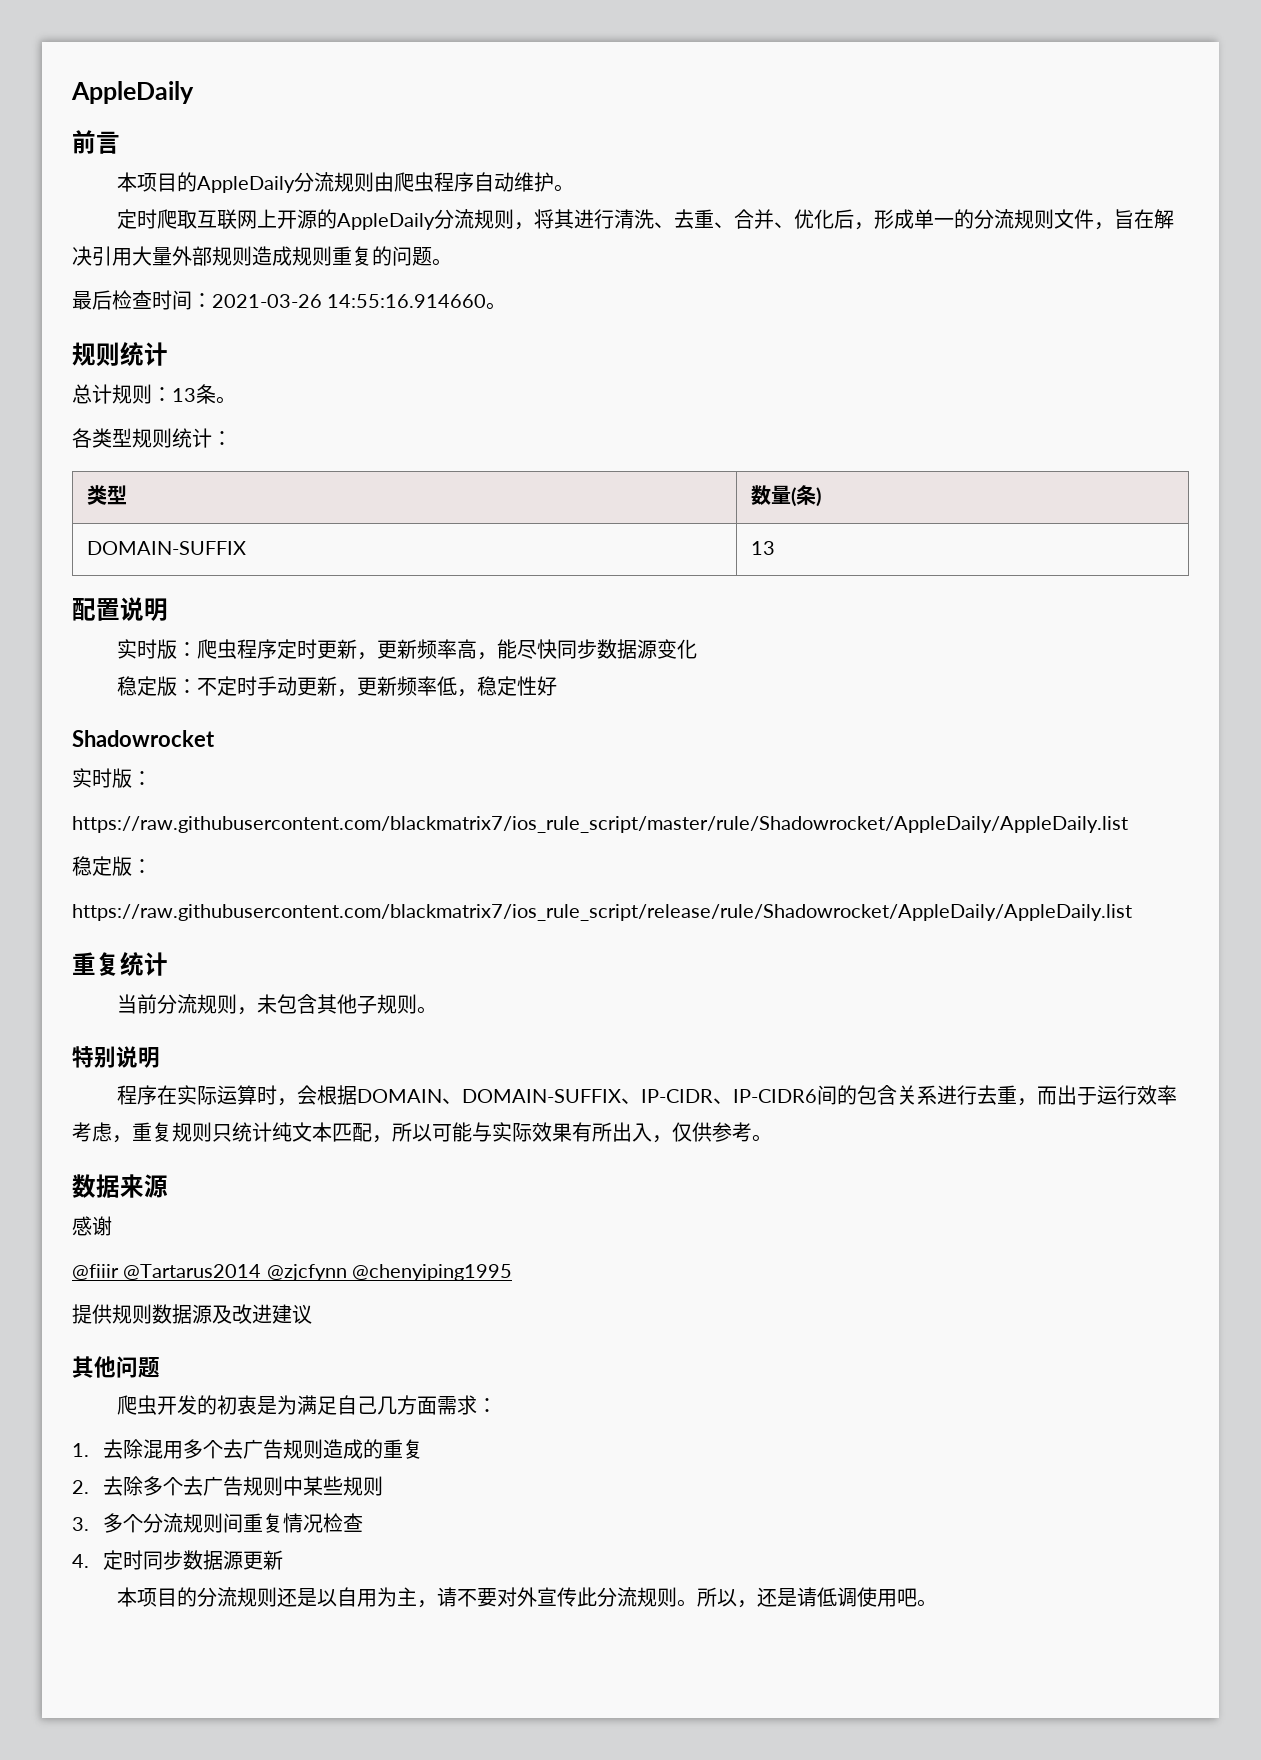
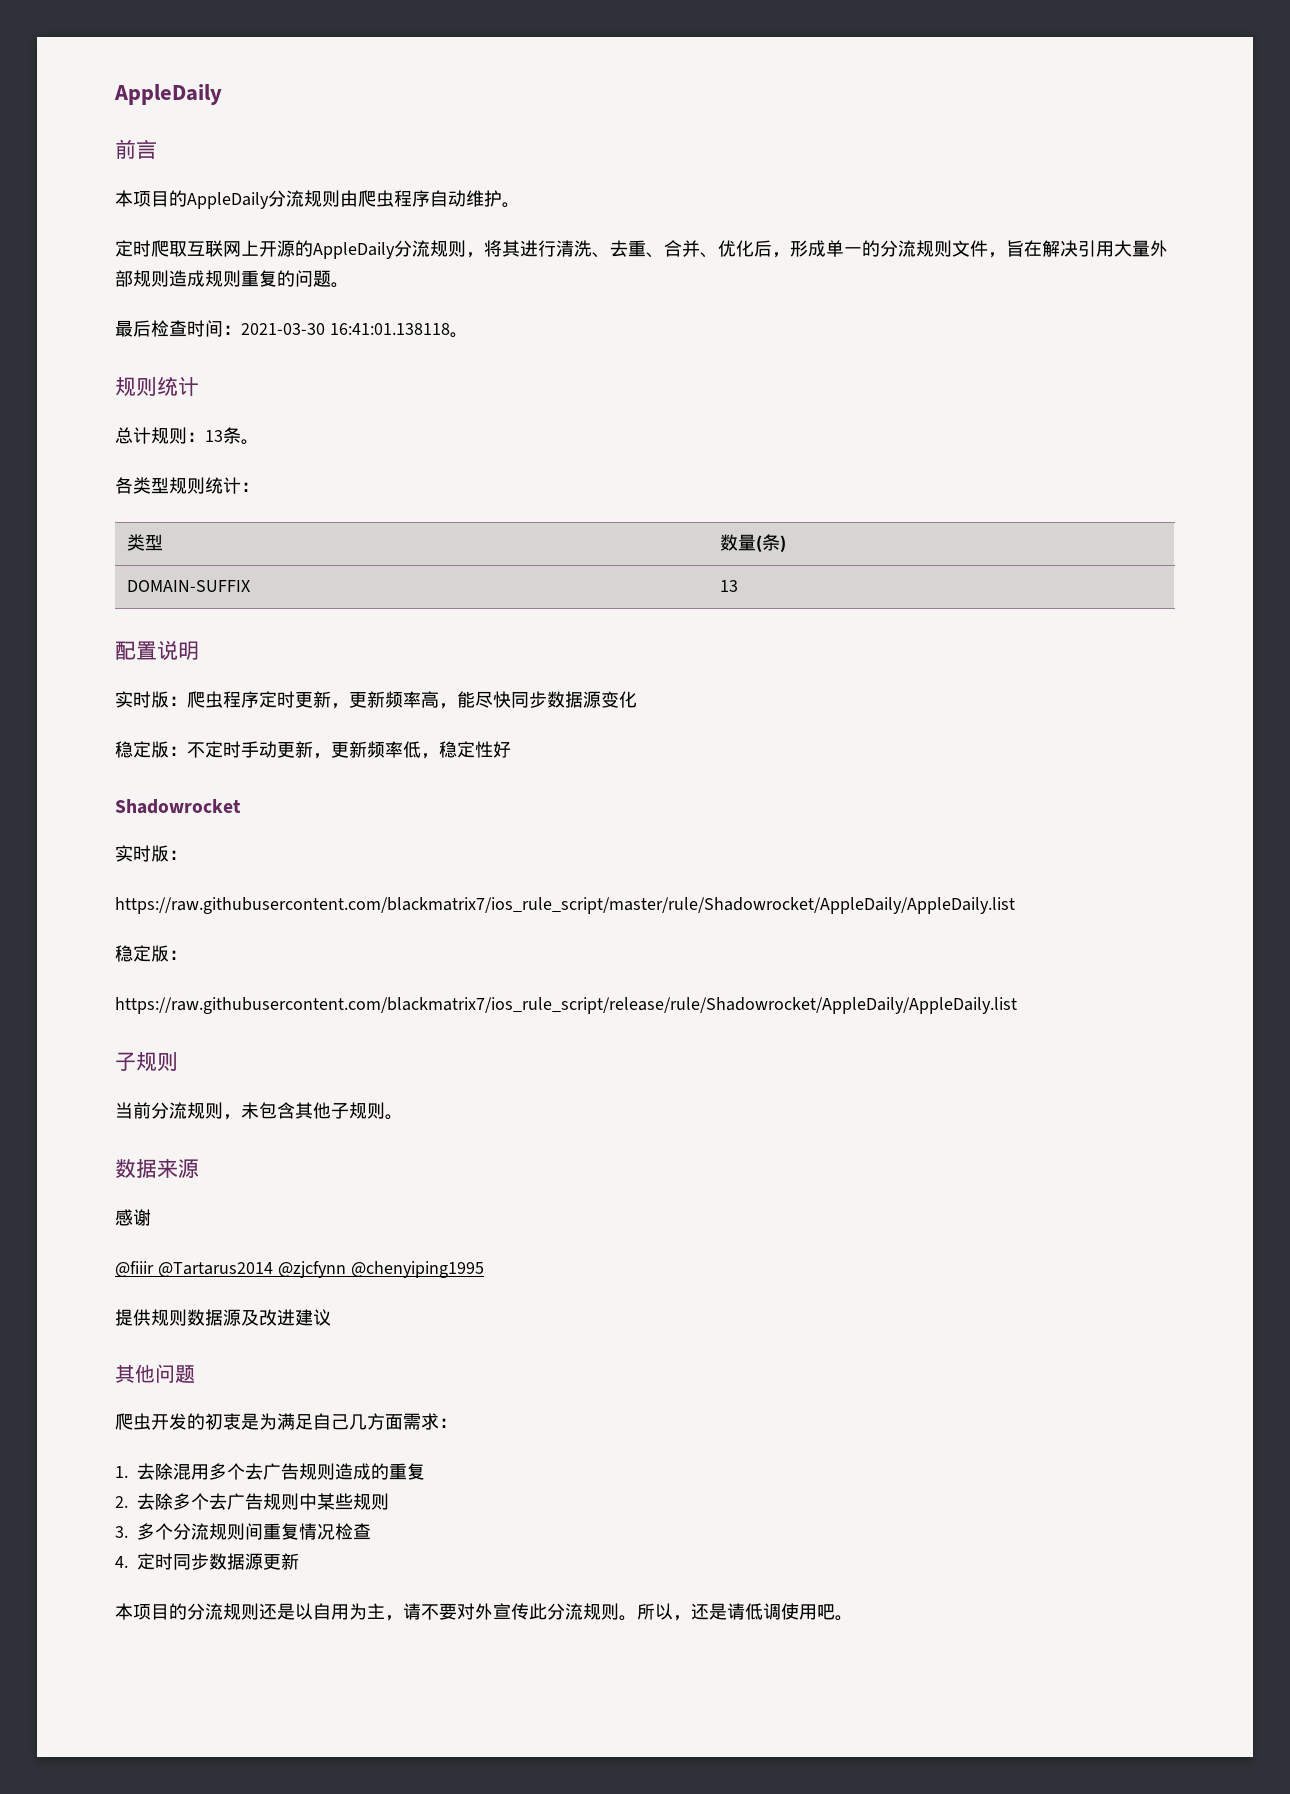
[212,294,487,308] 2021-03-26 14:55:16.914660 -> [241,323,450,335] 2021-03-30 16:41:01.138118
[72,952,168,976] 重复统计 -> [115,1052,178,1071] 子规则
[72,1046,160,1068] [116,1085,1177,1106] [72,1122,772,1143] // 特别说明 // 程序在实际运算时，会根据DOMAIN、DOMAIN-SUFFIX、IP-CIDR、IP-CIDR6间的包含关系进行去重，而出于运行效率考虑，重复规则只统计纯文本匹配，所以可能与实际效果有所出入，仅供参考。 -> (403, 1117) none

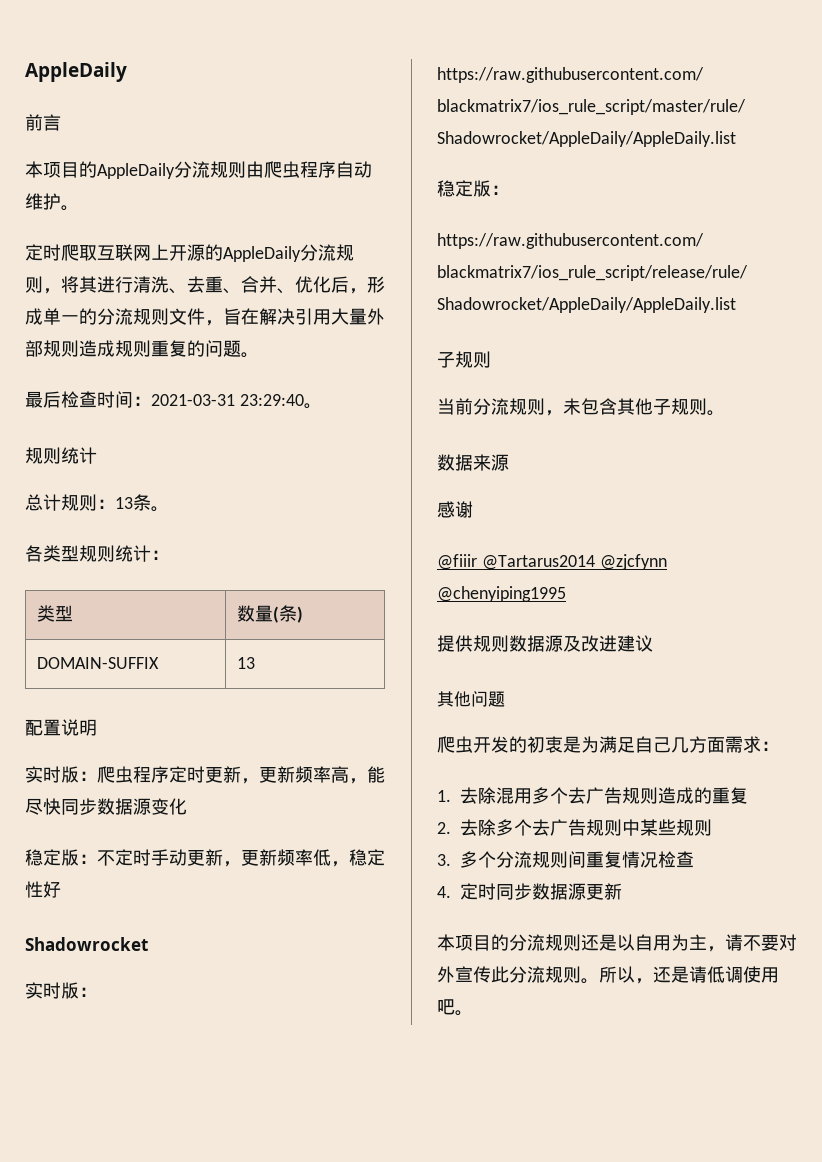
[241,323,450,335] 2021-03-30 16:41:01.138118 -> [151,394,304,406] 2021-03-31 23:29:40

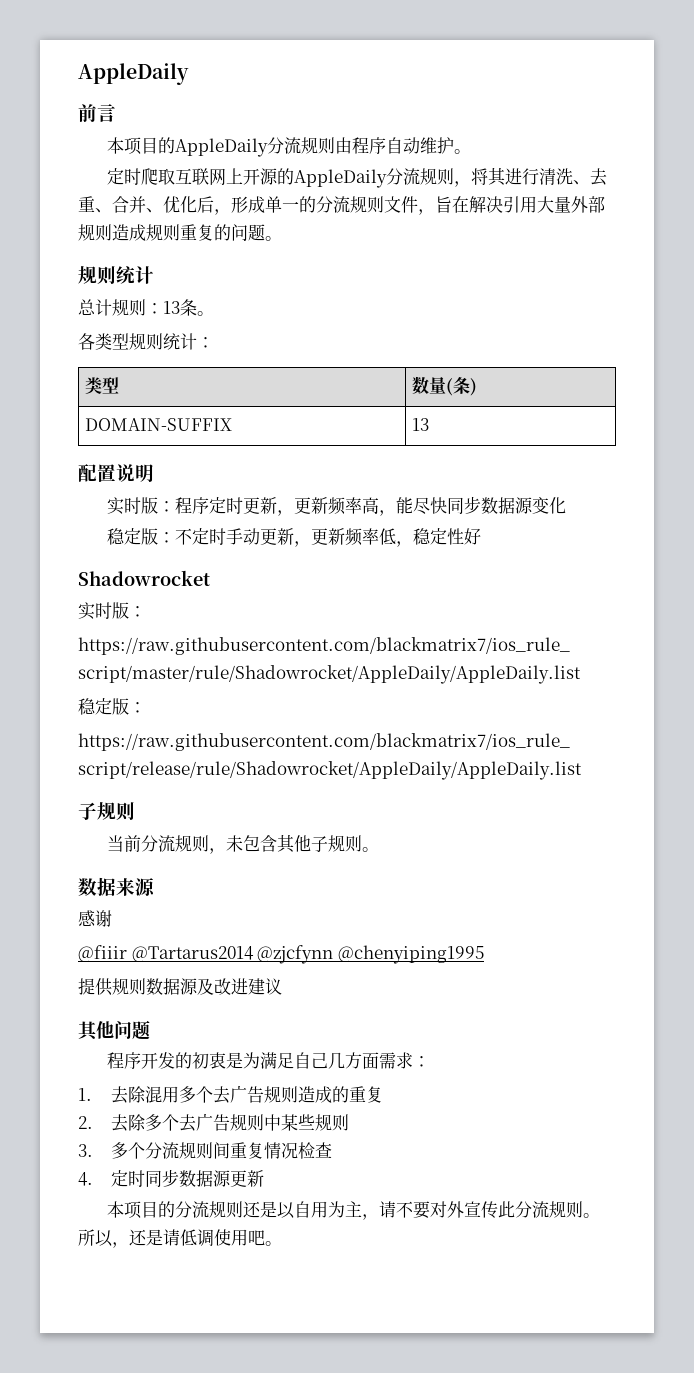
[264,161,300,178] 爬虫 -> (353, 145) none
[25,391,322,409] // 最后检查时间：2021-03-31 23:29:40。 -> (282, 238) none
[97,766,133,783] 爬虫 -> (176, 506) none
[437,736,473,753] 爬虫 -> [107,1052,142,1069] 程序

